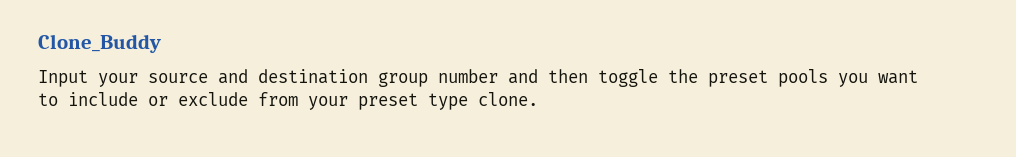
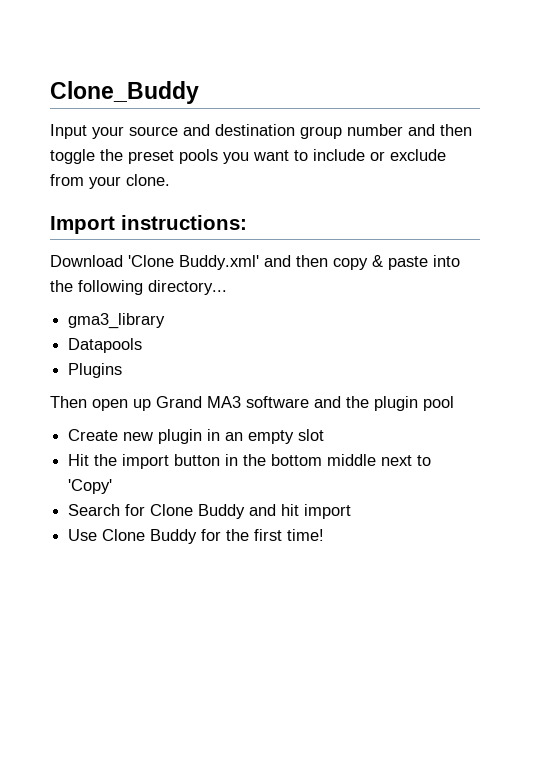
[358,93,468,110] preset type -> (121, 182) none
(538, 99) none -> [50,215,247,234] [50,255,460,270] [50,280,227,295] [68,313,166,329] [68,338,143,353] [68,363,123,378] [50,396,454,411] [68,429,325,444] [68,454,432,469] [68,479,113,494] [68,504,352,519] [68,529,325,544] // Import instructions: // Download 'Clone Buddy.xml' and then copy & paste into the following directory... // gma3_library // Datapools // Plugins // Then open up Grand MA3 software and the plugin pool // Create new plugin in an empty slot // Hit the import button in the bottom middle next to 'Copy' // Search for Clone Buddy and hit import // Use Clone Buddy for the first time!

